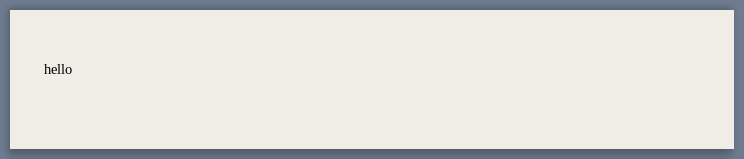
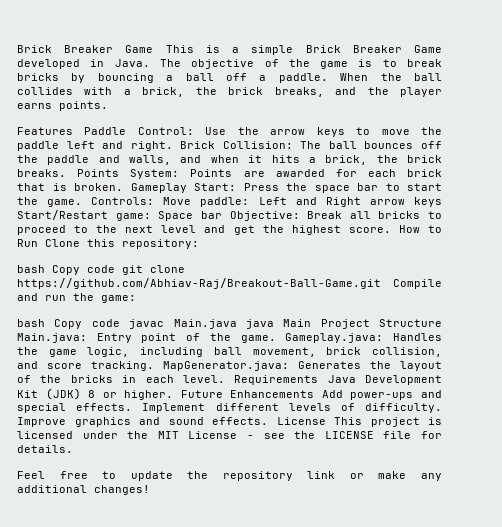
[44,64,72,74] hello -> [17,45,443,55] [17,59,443,69] [17,73,442,83] [17,87,443,97] [17,101,108,111] [17,127,443,137] [17,141,442,151] [17,155,443,165] [17,169,442,179] [17,183,442,193] [17,197,442,207] [17,210,442,221] [17,225,442,235] [17,239,199,249] [17,265,185,275] [17,278,442,289] [17,293,136,303] [17,319,442,329] [17,333,443,343] [17,347,442,357] [17,361,442,371] [17,375,442,385] [17,388,442,400] [17,403,443,413] [17,417,442,427] [17,431,443,439] [17,445,73,453] [17,471,442,481] [17,485,150,495] Brick Breaker Game This is a simple Brick Breaker Game developed in Java. The objective of the game is to break bricks by bouncing a ball off a paddle. When the ball collides with a brick, the brick breaks, and the player earns points. // Features Paddle Control: Use the arrow keys to move the paddle left and right. Brick Collision: The ball bounces off the paddle and walls, and when it hits a brick, the brick breaks. Points System: Points are awarded for each brick that is broken. Gameplay Start: Press the space bar to start the game. Controls: Move paddle: Left and Right arrow keys Start/Restart game: Space bar Objective: Break all bricks to proceed to the next level and get the highest score. How to Run Clone this repository: // bash Copy code git clone https://github.com/Abhiav-Raj/Breakout-Ball-Game.git Compile and run the game: // bash Copy code javac Main.java java Main Project Structure Main.java: Entry point of the game. Gameplay.java: Handles the game logic, including ball movement, brick collision, and score tracking. MapGenerator.java: Generates the layout of the bricks in each level. Requirements Java Development Kit (JDK) 8 or higher. Future Enhancements Add power-ups and special effects. Implement different levels of difficulty. Improve graphics and sound effects. License This project is licensed under the MIT License - see the LICENSE file for details. // Feel free to update the repository link or make any additional changes!

